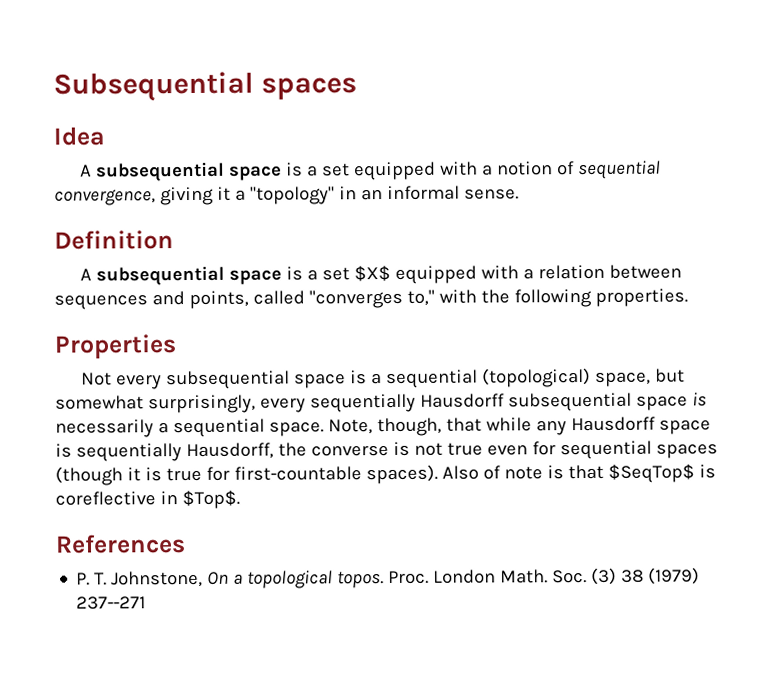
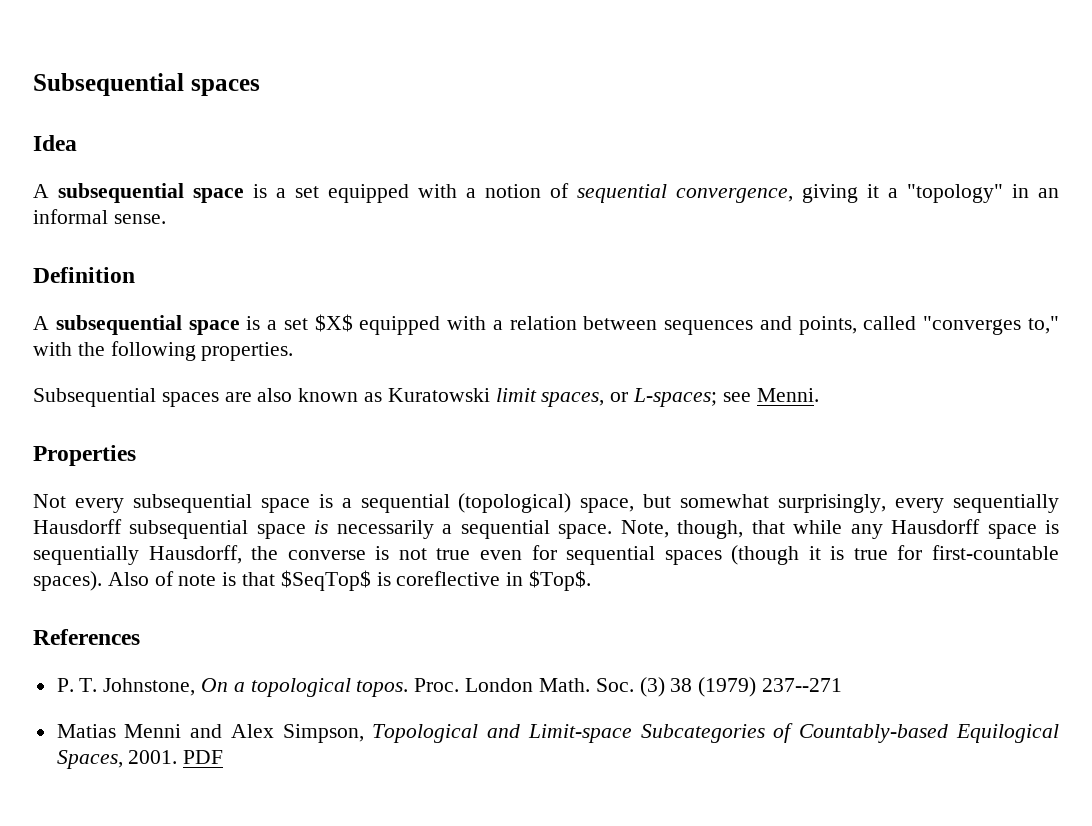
(688, 297) none -> [33,388,819,407] // Subsequential spaces are also known as Kuratowski limit spaces, or L-spaces; see Menni.
(147, 603) none -> [56,723,1059,743] [56,750,224,769] // Matias Menni and Alex Simpson, Topological and Limit-space Subcategories of Countably-based Equilogical Spaces, 2001. PDF

